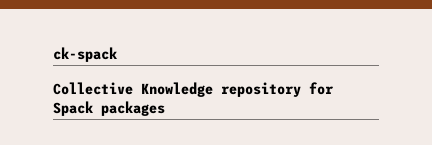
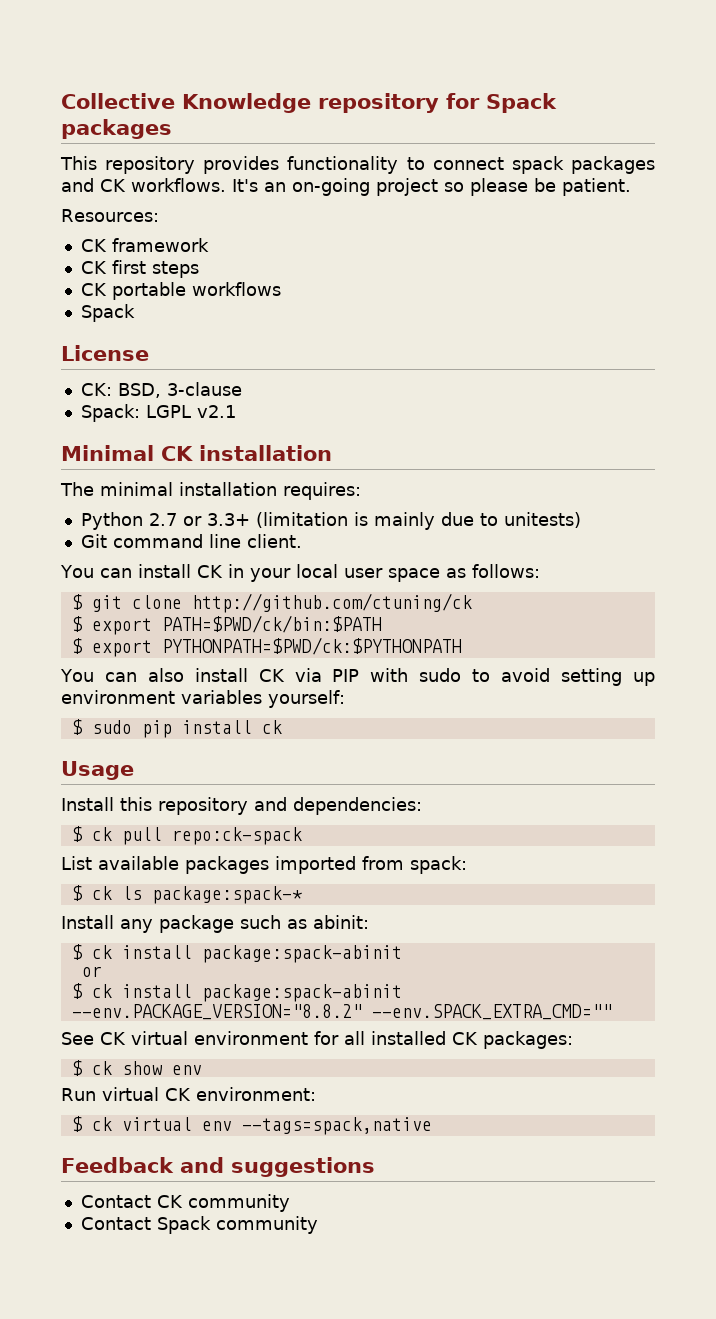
[53,47,117,62] ck-spack // -> (61, 101) none
(165, 108) none -> [60,156,656,174] [61,178,631,196] [61,209,159,222] [80,238,209,252] [80,260,199,278] [80,282,281,300] [80,304,135,322] [61,345,149,361] [80,382,242,398] [80,404,236,422] [61,445,332,461] [60,482,361,500] [80,512,581,530] [80,534,302,548] [60,564,540,582] [71,593,472,613] [71,615,382,635] [71,637,462,657] [60,668,655,686] [61,690,345,708] [71,719,282,738] [61,761,134,780] [61,797,422,815] [71,826,302,845] [61,856,467,874] [71,885,302,904] [61,915,369,933] [71,944,402,963] [81,966,102,977] [71,983,402,1002] [71,1004,612,1020] [61,1031,573,1049] [71,1060,202,1076] [61,1087,316,1101] [71,1116,432,1135] [61,1157,375,1177] [80,1194,290,1212] [80,1216,318,1234] // This repository provides functionality to connect spack packages and CK workflows. It's an on-going project so please be patient. // Resources: // CK framework // CK first steps // CK portable workflows // Spack // License // CK: BSD, 3-clause // Spack: LGPL v2.1 // Minimal CK installation // The minimal installation requires: // Python 2.7 or 3.3+ (limitation is mainly due to unitests) // Git command line client. // You can install CK in your local user space as follows: // $ git clone http://github.com/ctuning/ck // $ export PATH=$PWD/ck/bin:$PATH // $ export PYTHONPATH=$PWD/ck:$PYTHONPATH // You can also install CK via PIP with sudo to avoid setting up environment variables yourself: // $ sudo pip install ck // Usage // Install this repository and dependencies: // $ ck pull repo:ck-spack // List available packages imported from spack: // $ ck ls package:spack-* // Install any package such as abinit: // $ ck install package:spack-abinit // or // $ ck install package:spack-abinit --env.PACKAGE_VERSION="8.8.2" --env.SPACK_EXTRA_CMD="" // See CK virtual environment for all installed CK packages: // $ ck show env // Run virtual CK environment: // $ ck virtual env --tags=spack,native // Feedback and suggestions // Contact CK community // Contact Spack community

